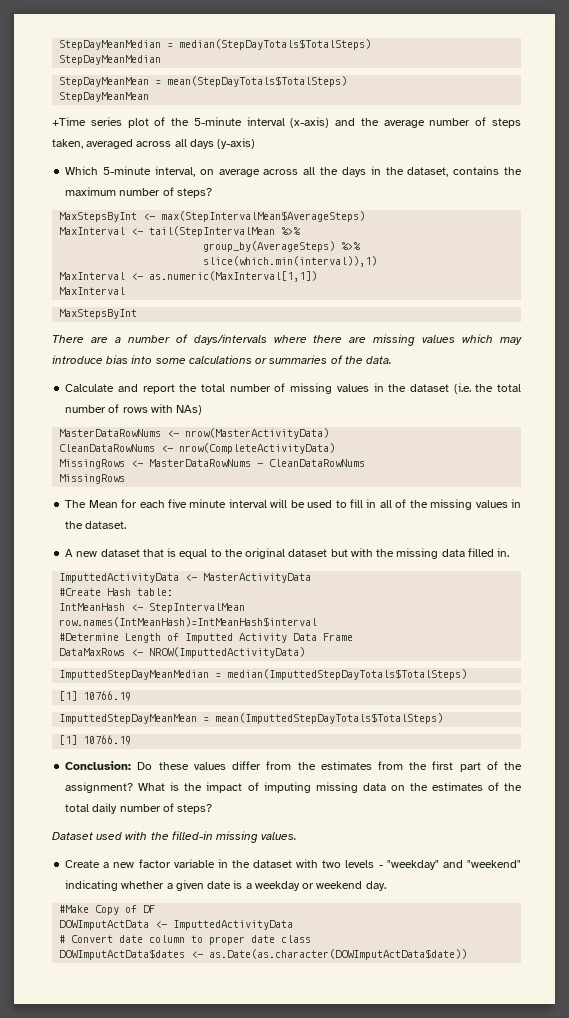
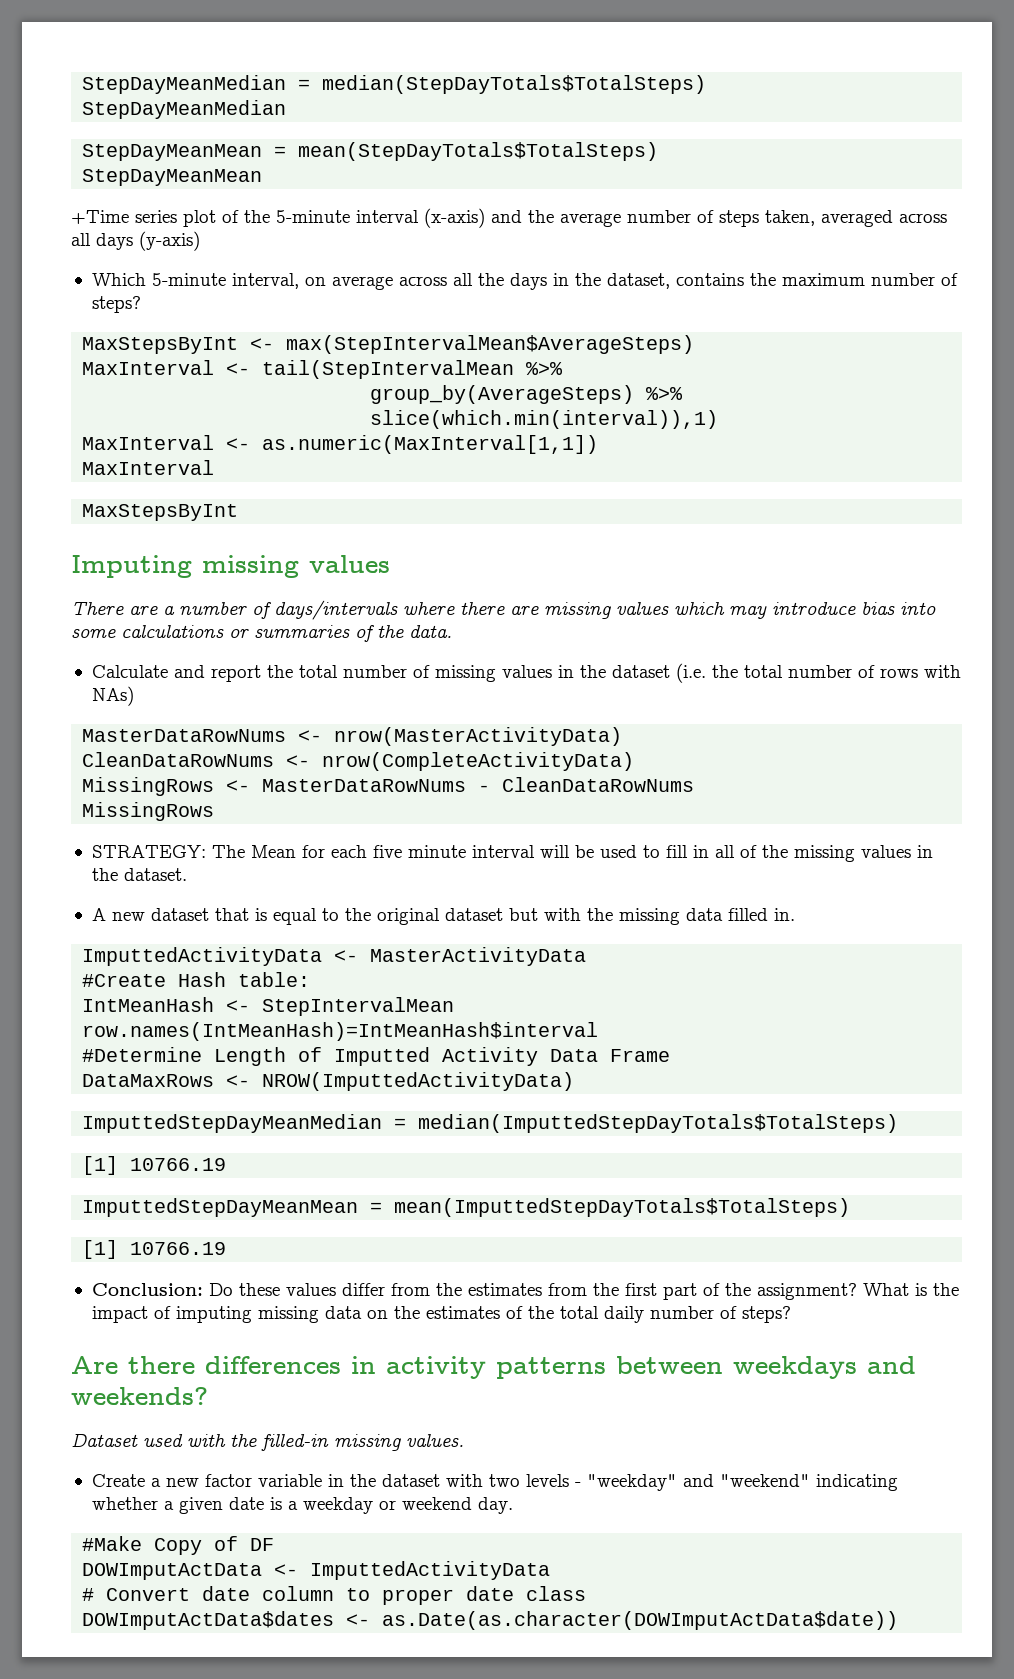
(138, 314) none -> [71,555,390,578] // Imputing missing values
(126, 479) none -> [91,845,206,858] STRATEGY:
(213, 809) none -> [71,1356,916,1379] [71,1387,208,1405] // Are there differences in activity patterns between weekdays and weekends?

